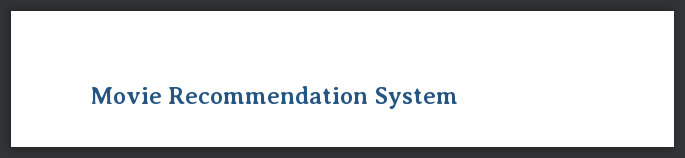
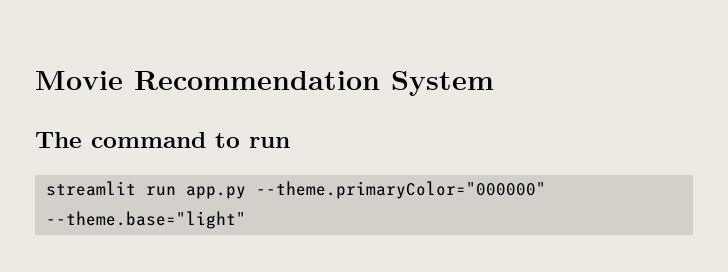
(458, 98) none -> [35,132,290,148] [45,181,546,199] [45,211,246,229] // The command to run // streamlit run app.py --theme.primaryColor="000000" --theme.base="light"

